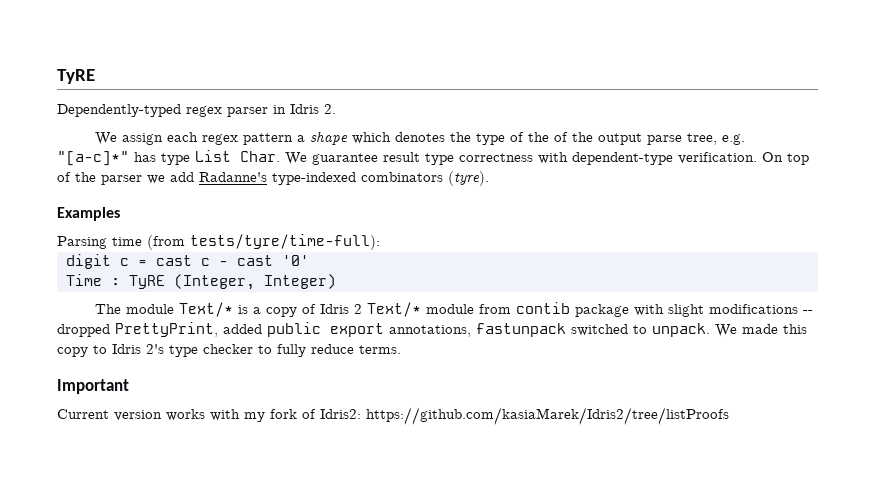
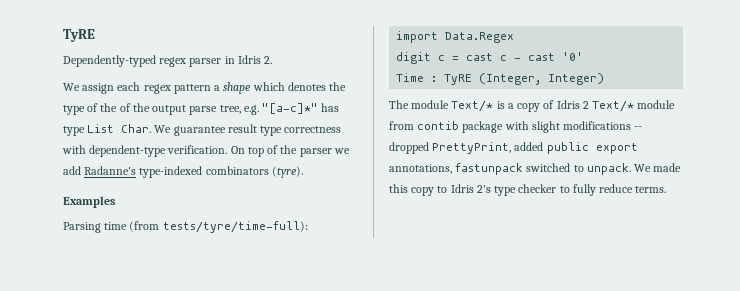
(380, 242) none -> [396,31,515,43] // import Data.Regex
[57,379,129,394] [57,407,729,425] // Important // Current version works with my fork of Idris2: https://github.com/kasiaMarek/Idris2/tree/listProofs -> (667, 189) none

